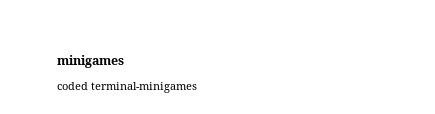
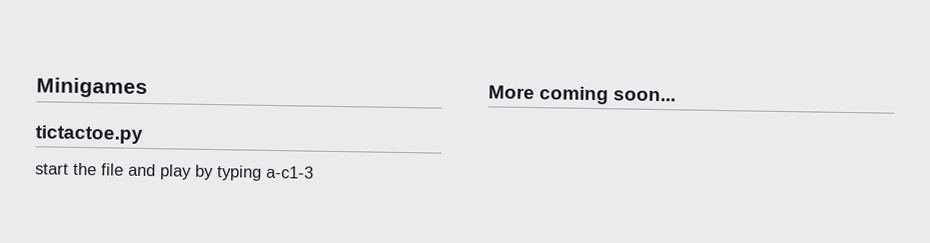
[57,55,124,68] [57,82,197,93] minigames // coded terminal-minigames -> [36,77,148,99] [35,125,143,144] [35,162,314,181] [488,85,677,105] Minigames // tictactoe.py // start the file and play by typing a-c1-3 // More coming soon...

